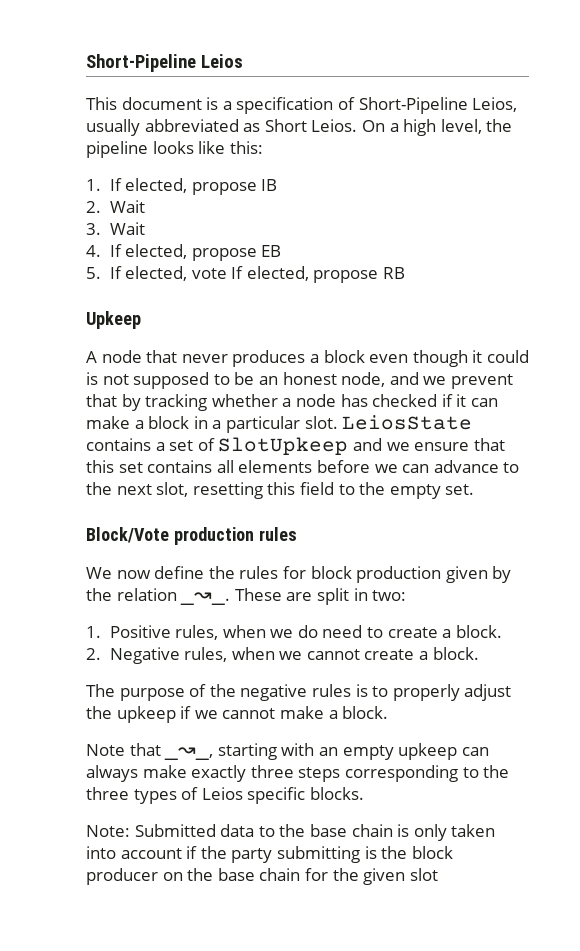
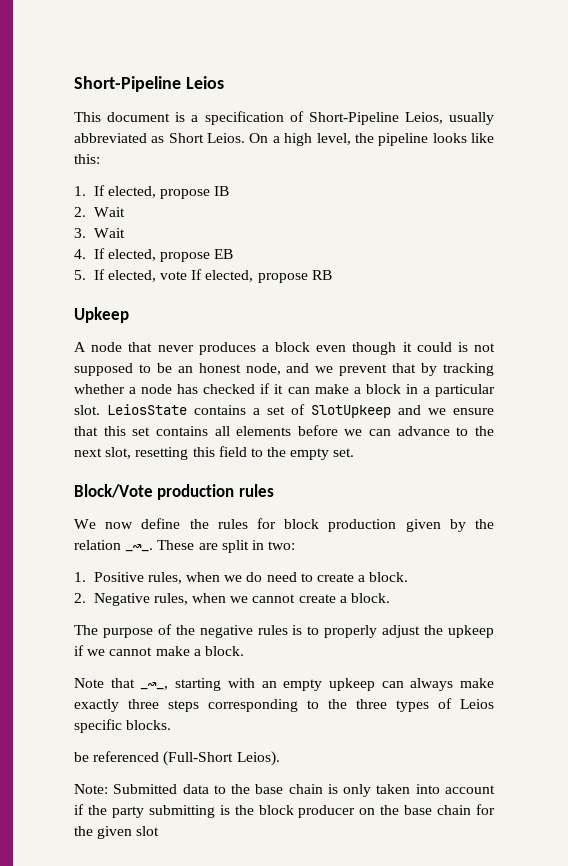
(364, 793) none -> [74,751,280,766] // be referenced (Full-Short Leios).

